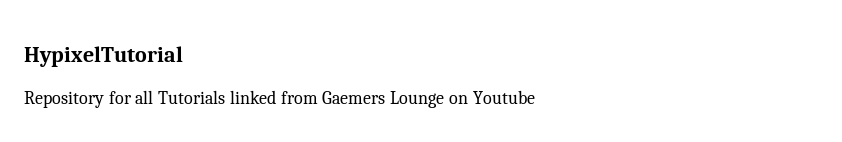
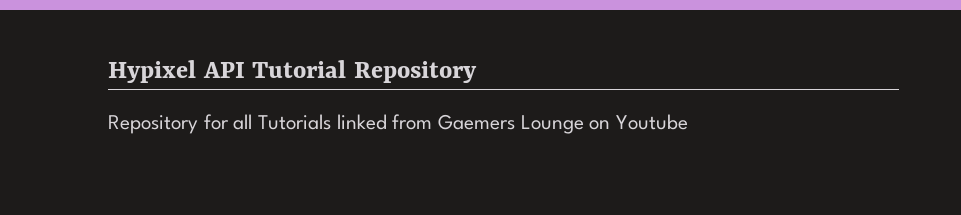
[24,46,183,67] HypixelTutorial -> [108,60,477,83] Hypixel API Tutorial Repository

